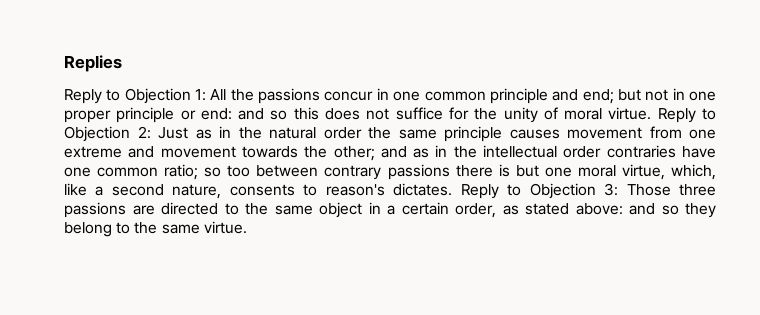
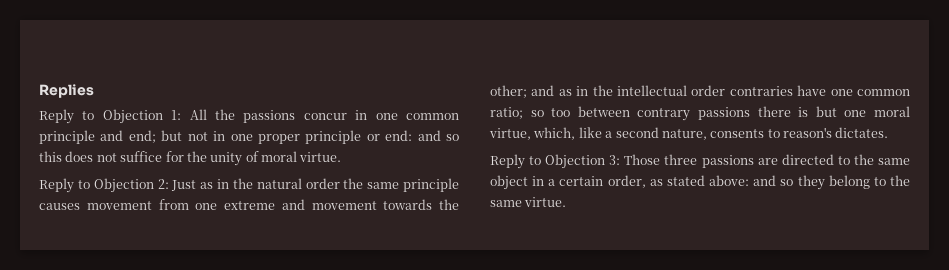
(652, 113) none -> (342, 157) //
(453, 189) none -> (889, 132) //

